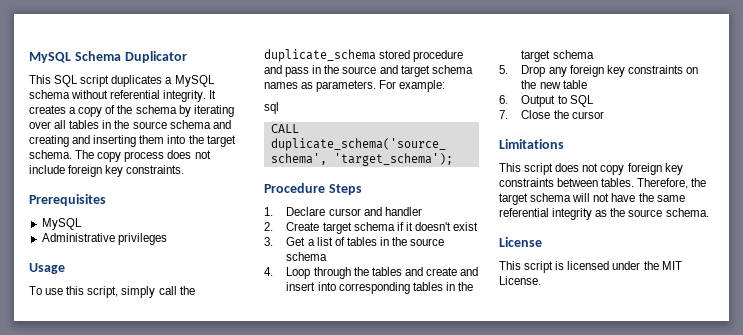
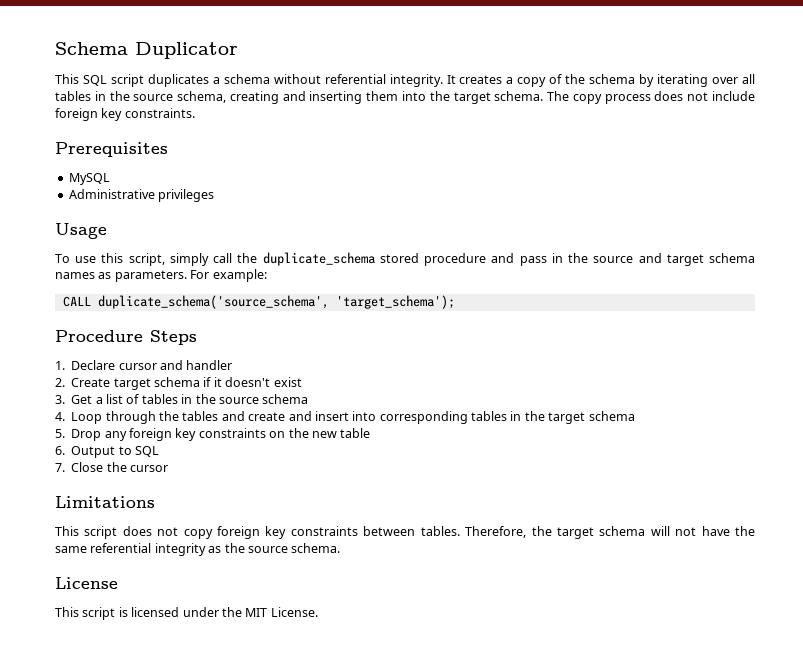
[29,52,71,63] MySQL -> (55, 48) none
[174,75,215,87] MySQL -> (220, 80) none
[169,120,231,129] schema and -> [177,91,227,103] schema,
[264,102,279,114] // sql -> (267, 275) none

